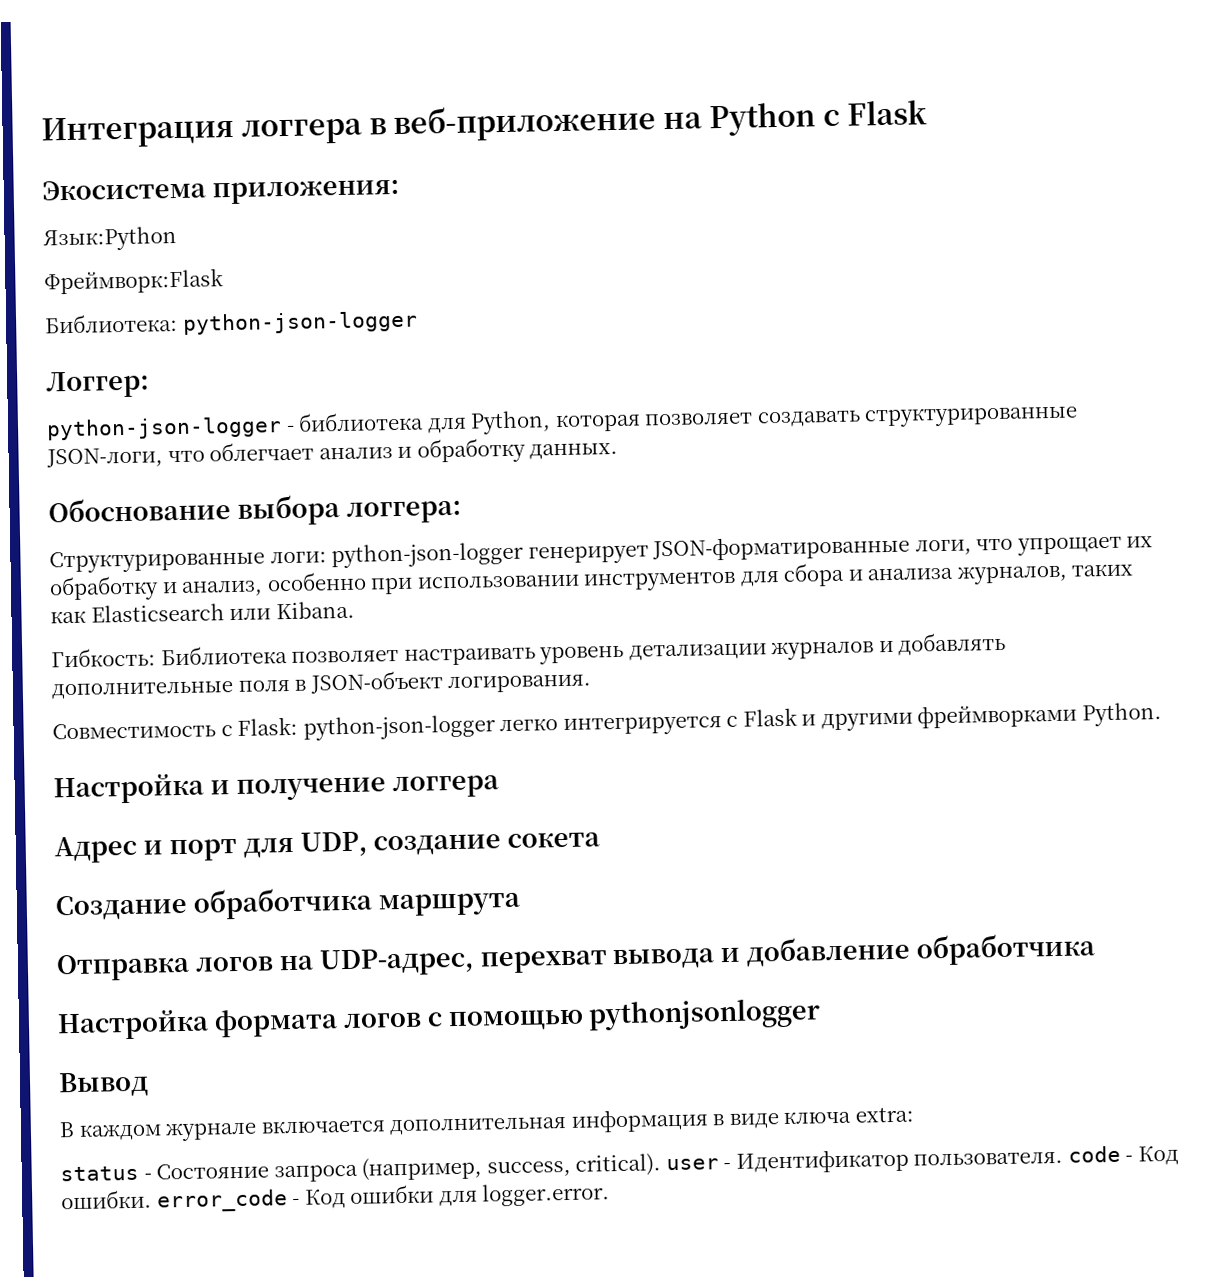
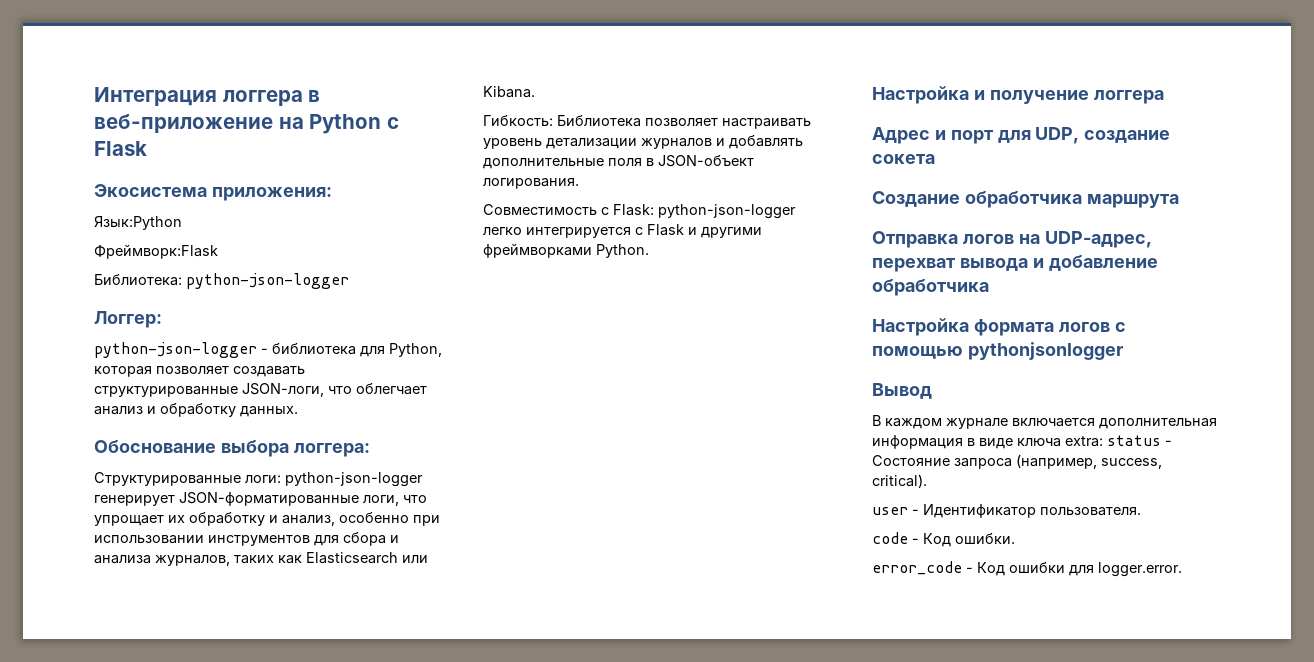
(914, 1114) // -> (1103, 441) none
(662, 1165) none -> (927, 481) //
(1064, 1158) none -> (1141, 511) //
(152, 1199) none -> (1015, 538) //

